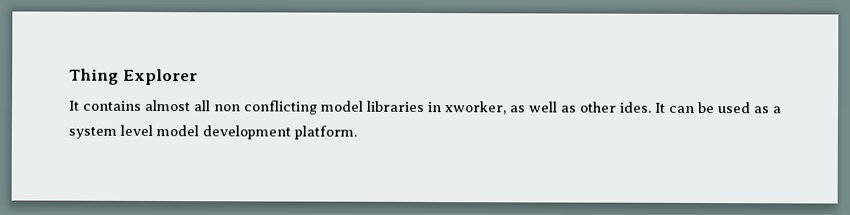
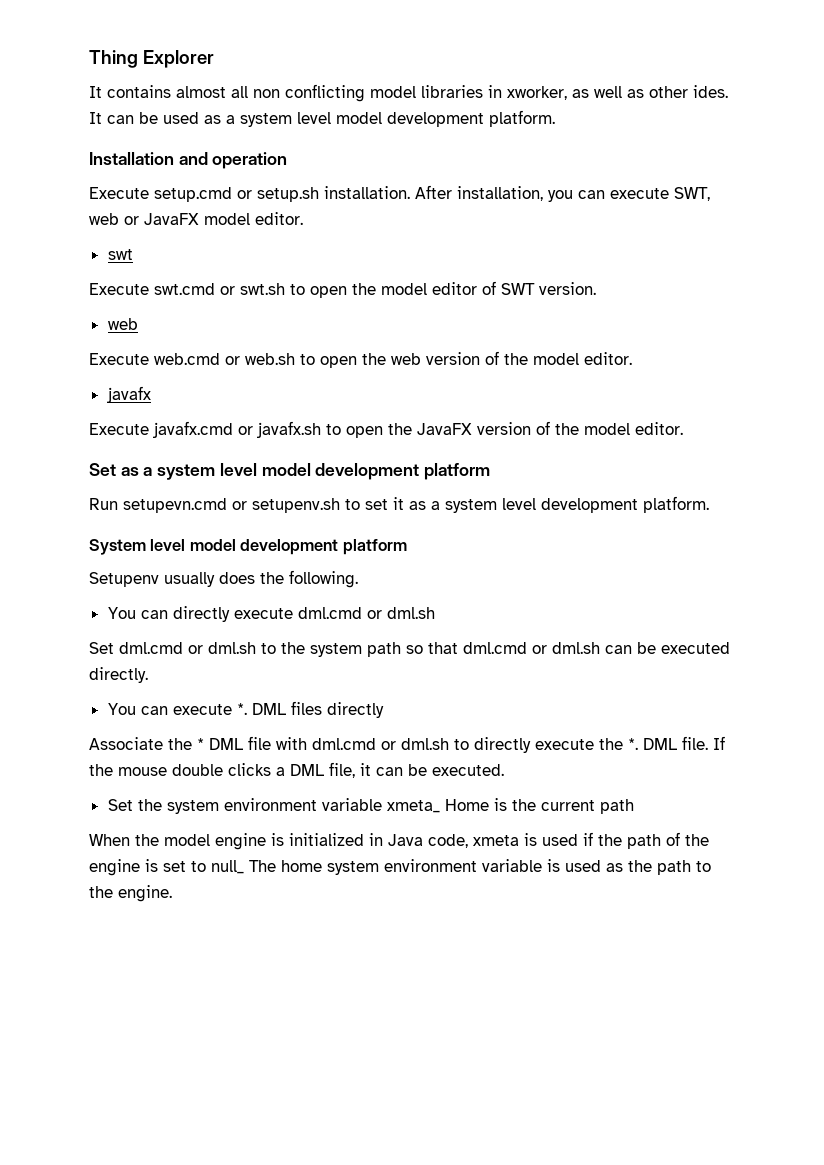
(357, 132) none -> [89,152,288,169] [89,185,710,202] [89,212,303,225] [107,249,133,260] [89,281,596,298] [107,318,138,330] [89,351,632,368] [106,386,151,403] [89,421,683,438] [89,463,491,480] [89,496,709,513] [89,539,407,555] [89,570,358,588] [107,606,435,622] [89,642,730,657] [89,667,148,683] [107,701,384,718] [89,736,725,753] [89,762,504,778] [107,798,634,814] [89,832,709,850] [89,859,711,876] [89,885,172,902] // Installation and operation // Execute setup.cmd or setup.sh installation. After installation, you can execute SWT, web or JavaFX model editor. // swt // Execute swt.cmd or swt.sh to open the model editor of SWT version. // web // Execute web.cmd or web.sh to open the web version of the model editor. // javafx // Execute javafx.cmd or javafx.sh to open the JavaFX version of the model editor. // Set as a system level model development platform // Run setupevn.cmd or setupenv.sh to set it as a system level development platform. // System level model development platform // Setupenv usually does the following. // You can directly execute dml.cmd or dml.sh // Set dml.cmd or dml.sh to the system path so that dml.cmd or dml.sh can be executed directly. // You can execute *. DML files directly // Associate the * DML file with dml.cmd or dml.sh to directly execute the *. DML file. If the mouse double clicks a DML file, it can be executed. // Set the system environment variable xmeta_ Home is the current path // When the model engine is initialized in Java code, xmeta is used if the path of the engine is set to null_ The home system environment variable is used as the path to the engine.

